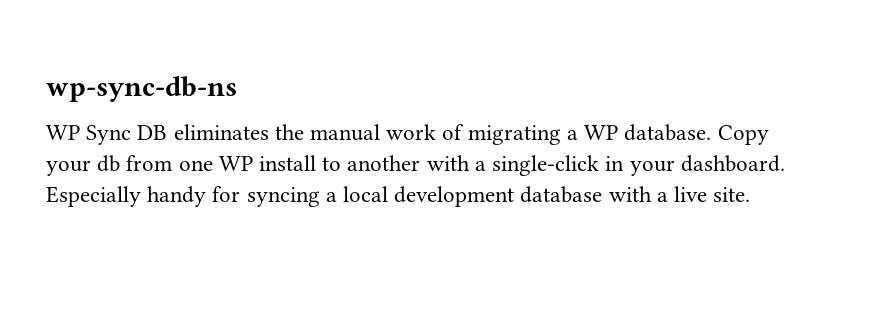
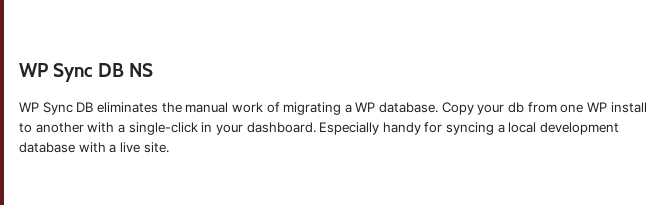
[46,76,237,102] wp-sync-db-ns -> [19,63,154,82] WP Sync DB NS

